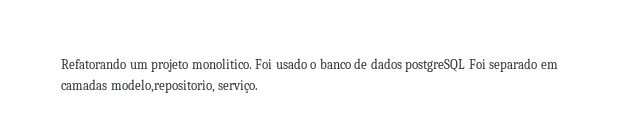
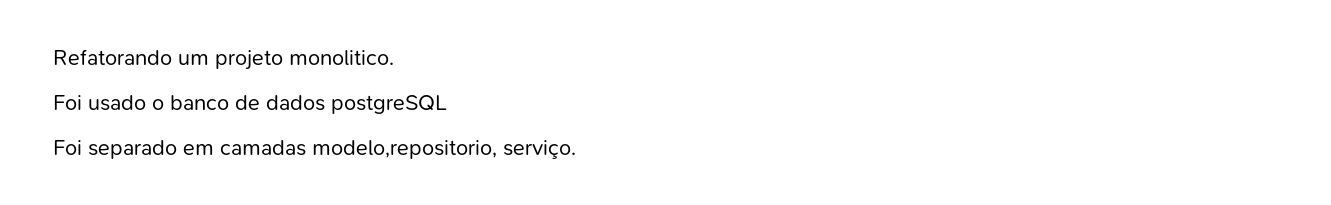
(252, 63) none -> (394, 58) //
(466, 65) none -> (447, 104) //

